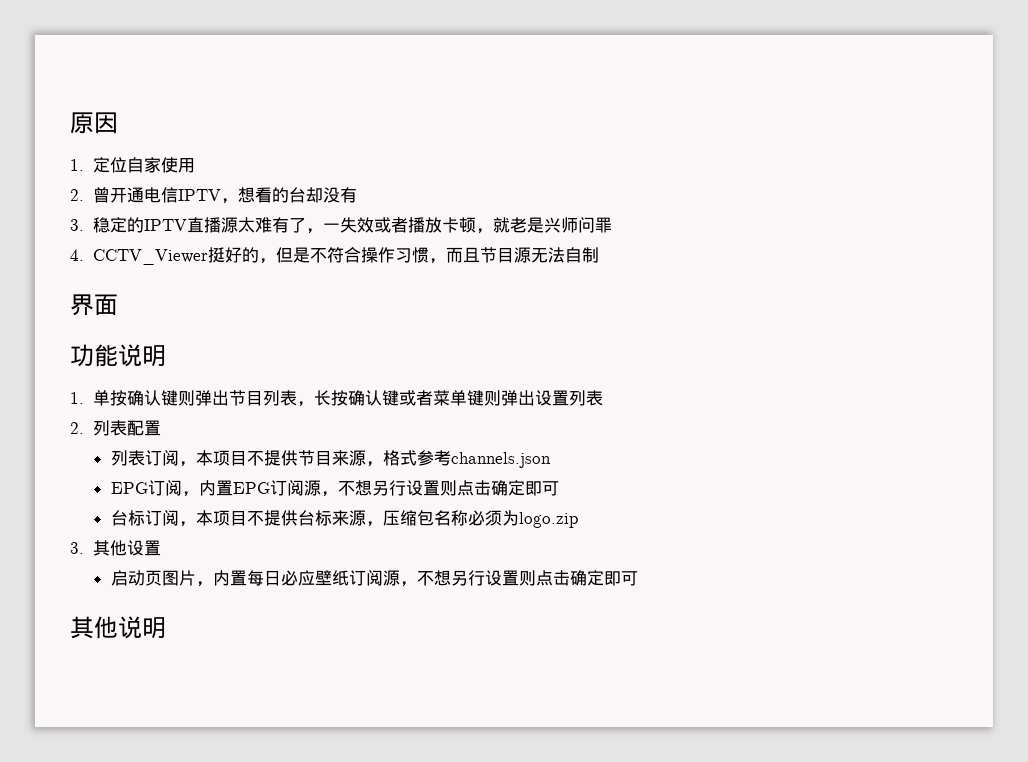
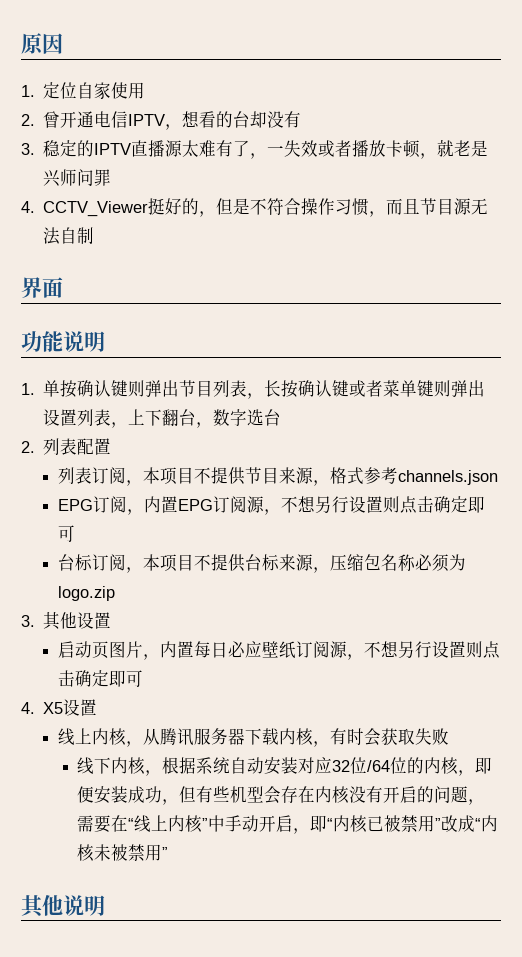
(603, 398) none -> [111,409,282,428] ，上下翻台，数字选台
(638, 578) none -> [21,699,98,716] [58,728,450,747] [77,757,493,776] [77,786,486,805] [77,815,499,834] [77,844,169,862] // 4. X5设置 // 线上内核，从腾讯服务器下载内核，有时会获取失败 // 线下内核，根据系统自动安装对应32位/64位的内核，即便安装成功，但有些机型会存在内核没有开启的问题，需要在“线上内核”中手动开启，即“内核已被禁用”改成“内核未被禁用”

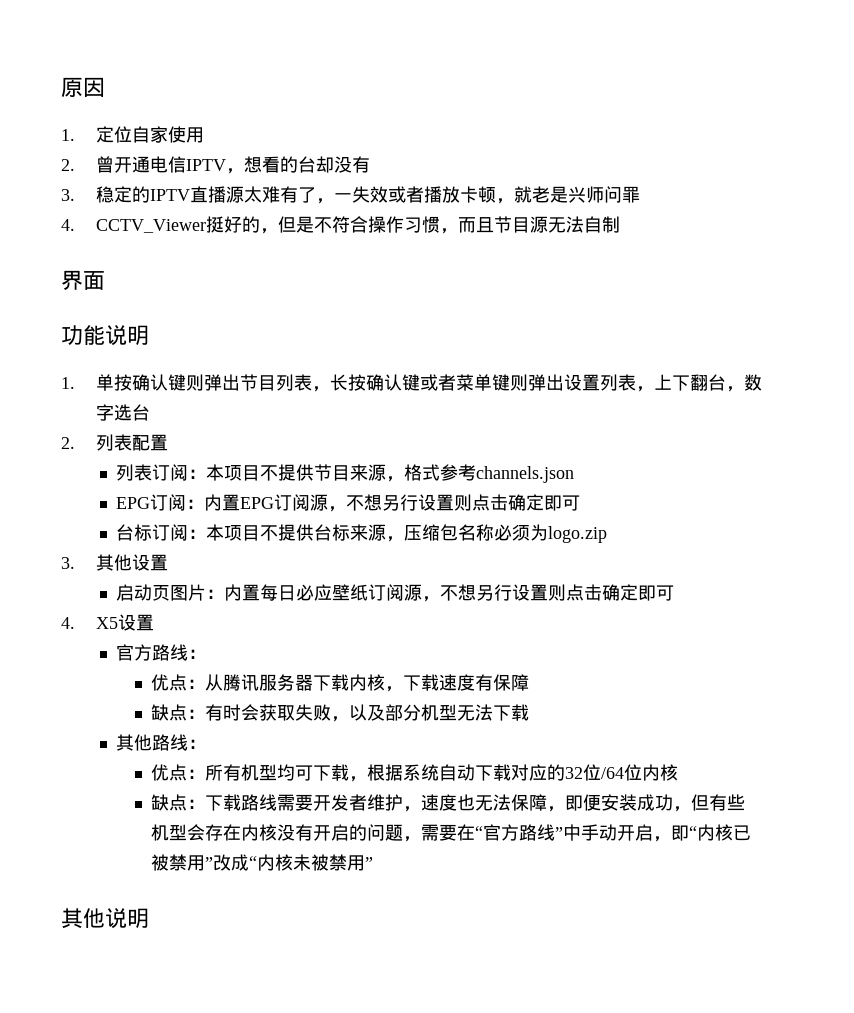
[126,480,144,486] ， -> [187,469,206,479] ：
[127,509,145,515] ， -> [185,499,204,509] ：
[126,567,144,573] ， -> [187,529,206,539] ：
[143,654,161,660] ， -> [205,589,224,599] ：
[58,728,144,747] 线上内核， -> [115,644,206,661] [151,674,206,691] 官方路线： // 优点：
(331, 744) none -> [403,674,530,691] [151,704,206,721] 下载速度有保障 // 缺点：
[77,757,146,775] // 线下内核 -> [331,704,530,722] [115,734,206,751] [151,764,350,781] ，以及部分机型无法下载 // 其他路线： // 优点：所有机型均可下载
[264,757,333,775] 安装对应 -> [475,764,566,781] 下载对应的
[407,757,459,775] 的内核 -> [642,764,679,781] [151,794,548,812] 内核 // 缺点：下载路线需要开发者维护，速度也无法保障
[134,815,203,833] 线上内核 -> [483,824,556,841] 官方路线

